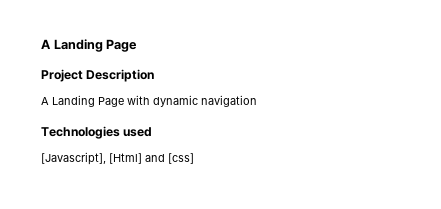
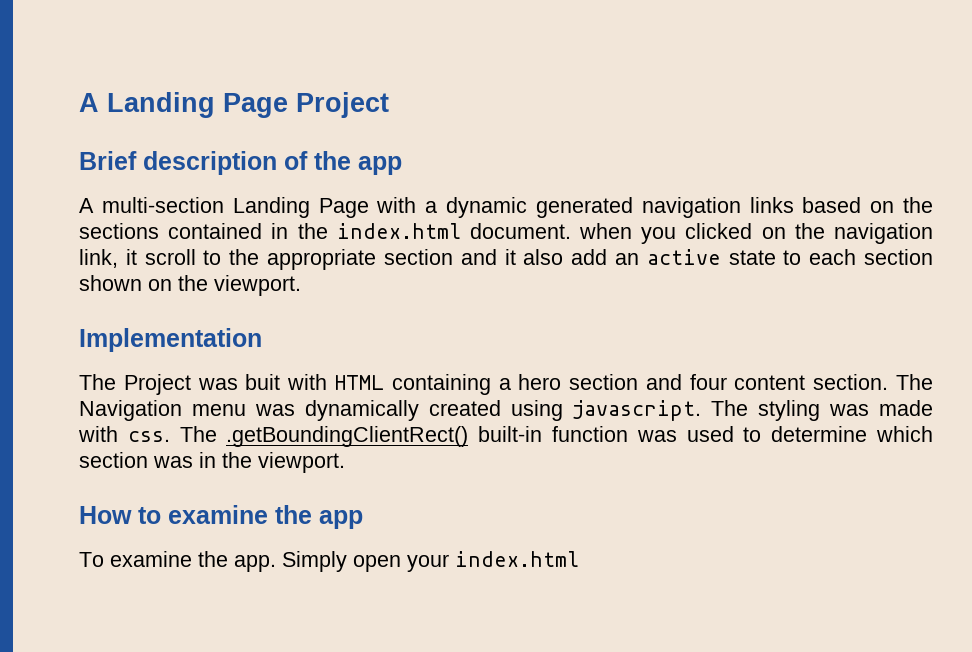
[41,39,138,52] [41,69,155,82] [41,97,49,105] A Landing Page // Project Description // A -> [79,92,389,118] [79,151,402,175] [79,197,224,213] A Landing Page Project // Brief description of the app // A multi-section
[153,95,257,107] [41,126,153,139] [41,152,194,165] dynamic navigation // Technologies used // [Javascript], [Html] and [css] -> [425,197,934,218] [79,223,933,244] [79,249,933,270] [79,275,301,296] [79,328,262,352] [79,374,934,395] [79,400,933,421] [78,426,933,447] [79,452,345,473] [79,505,363,529] [79,551,579,572] a dynamic generated navigation links based on the sections contained in the index.html document. when you clicked on the navigation link, it scroll to the appropriate section and it also add an active state to each section shown on the viewport. // Implementation // The Project was buit with HTML containing a hero section and four content section. The Navigation menu was dynamically created using javascript. The styling was made with css. The .getBoundingClientRect() built-in function was used to determine which section was in the viewport. // How to examine the app // To examine the app. Simply open your index.html

